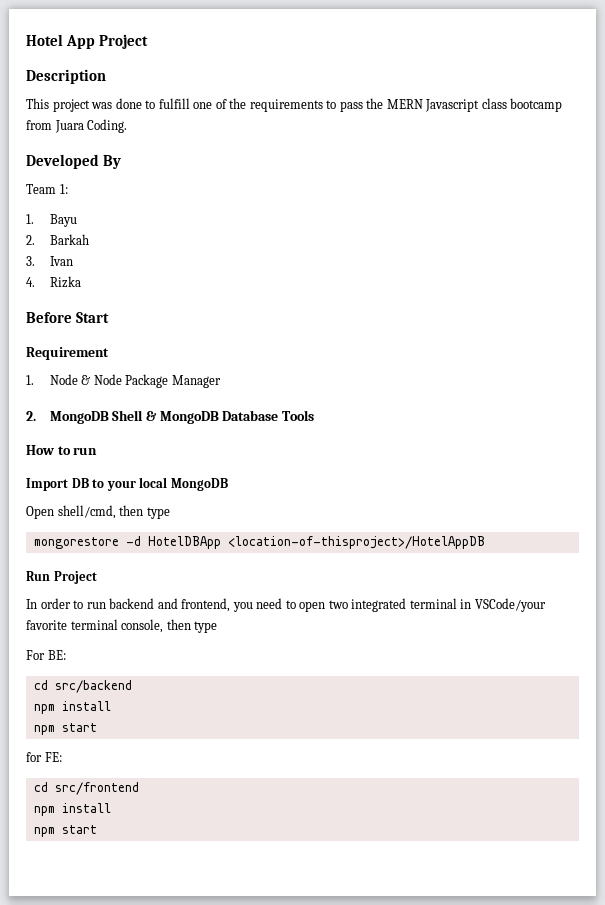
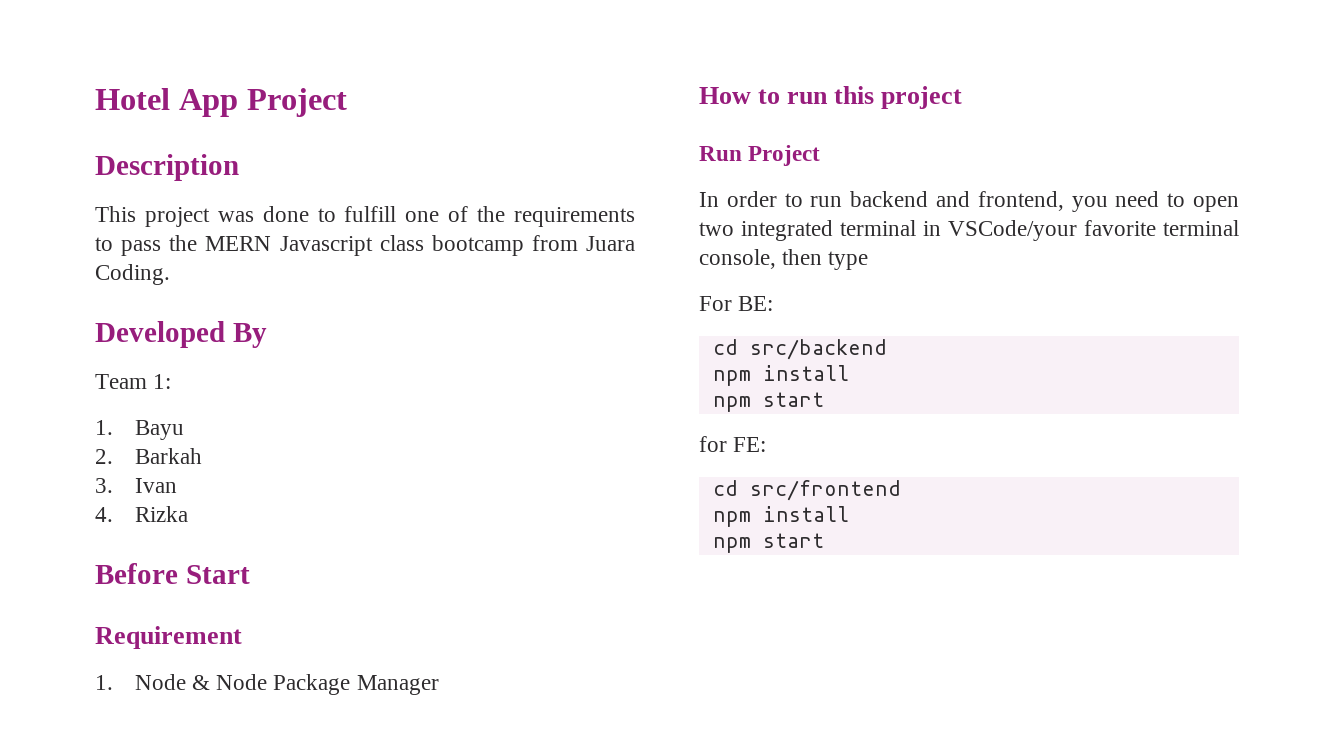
[26,410,314,424] [26,445,98,455] [26,477,228,491] [26,505,170,519] [33,536,485,549] 2. MongoDB Shell & MongoDB Database Tools // How to run // Import DB to your local MongoDB // Open shell/cmd, then type // mongorestore -d HotelDBApp <location-of-thisproject>/HotelAppDB -> [699,86,963,109] How to run this project

